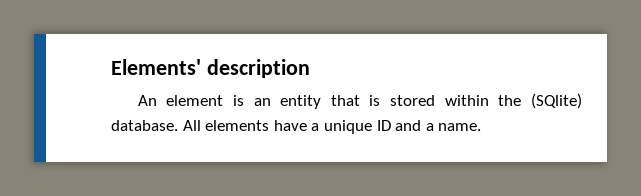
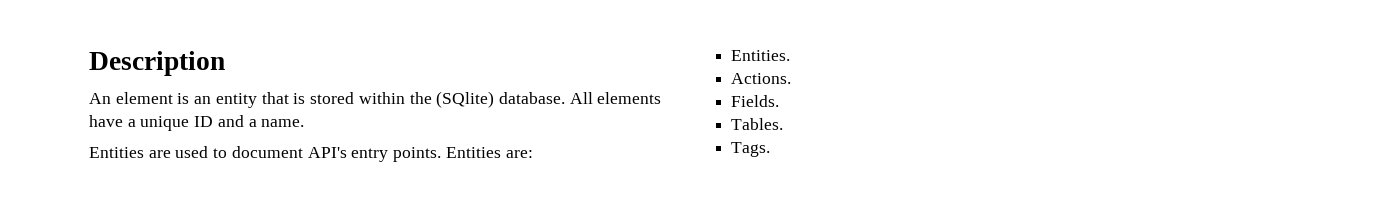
[111,59,310,78] Elements' description -> [89,51,225,76] Description
(482, 127) none -> [89,146,533,162] [731,50,791,61] [731,73,792,84] [731,95,780,107] [731,118,784,130] [731,142,771,157] // Entities are used to document API's entry points. Entities are: // Entities. // Actions. // Fields. // Tables. // Tags.

